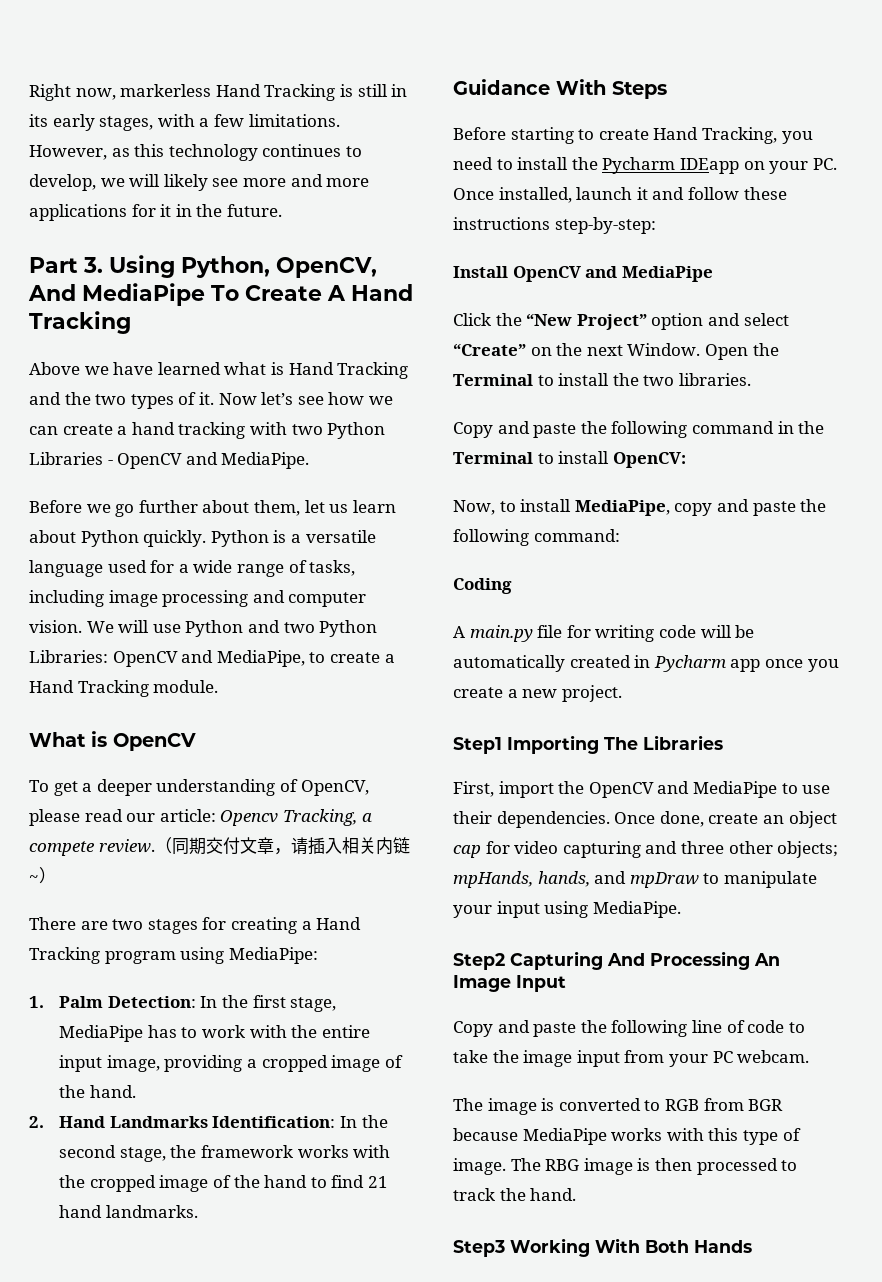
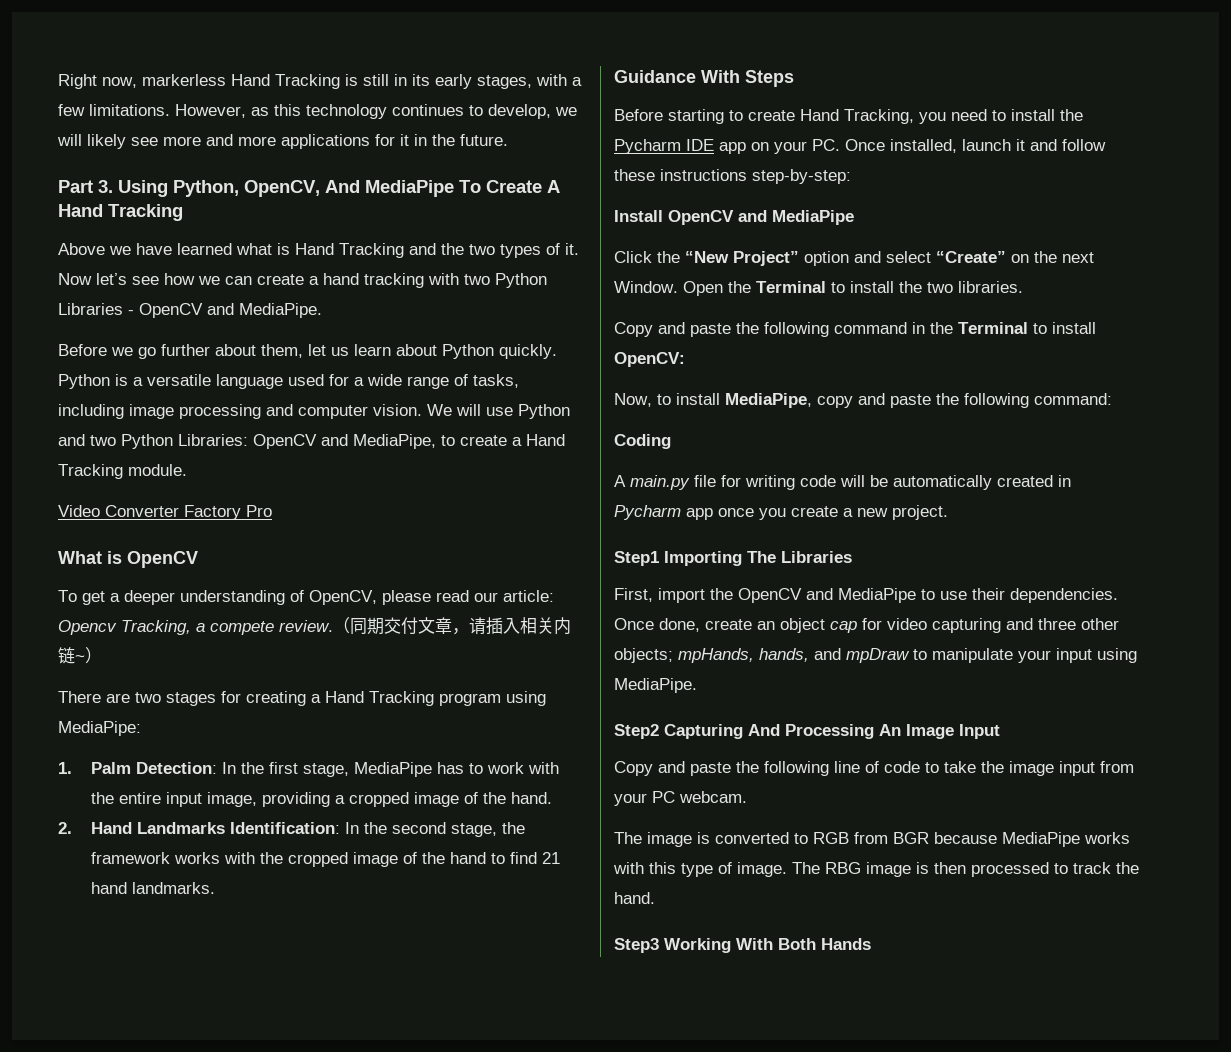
(219, 686) none -> [58,505,272,520] // Video Converter Factory Pro
[679,158,739,174] IDEapp -> [686,139,746,154] IDE app

